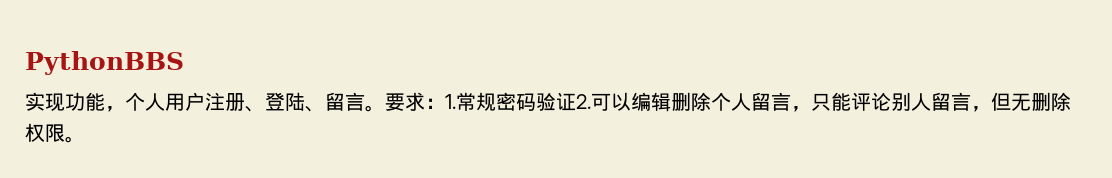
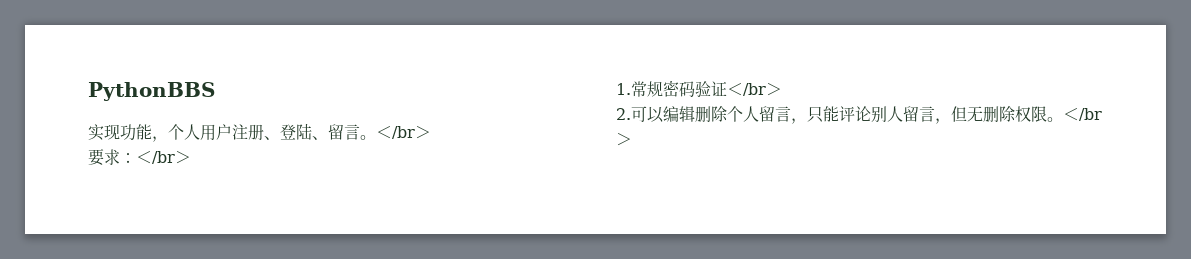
[385,92,445,111] 要求： -> [376,126,431,139] [88,149,191,166] ＜/br＞ // 要求：＜/br＞ //
(576, 101) none -> [727,83,782,96] ＜/br＞ //
(85, 139) none -> [1063,108,1102,121] [616,133,632,146] ＜/br＞

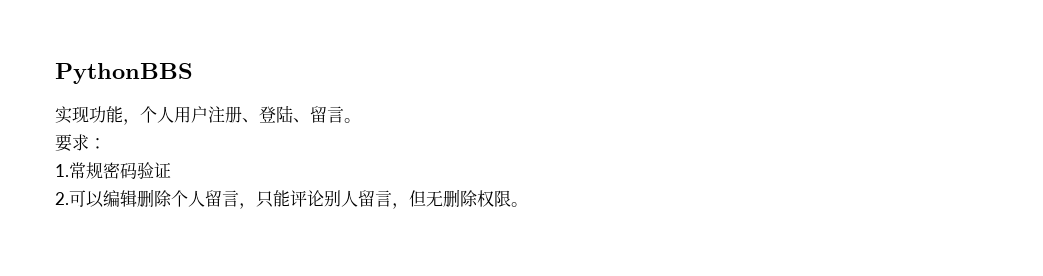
[376,126,431,139] ＜/br＞ -> (361, 120) none
[136,151,191,164] ＜/br＞ -> (106, 143) none
[727,83,782,96] ＜/br＞ -> (171, 170) none
[1063,108,1102,121] [616,133,632,146] ＜/br＞ -> (528, 204) none

